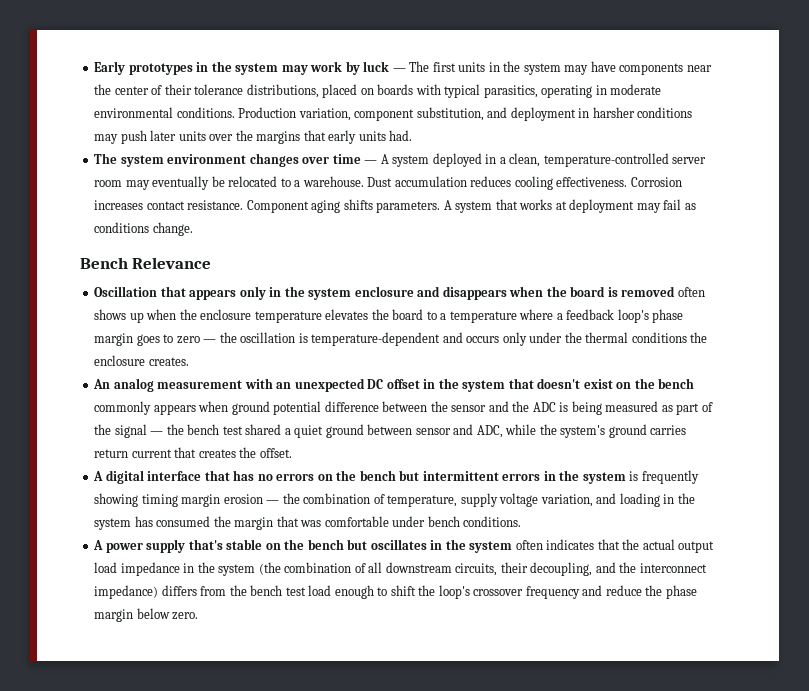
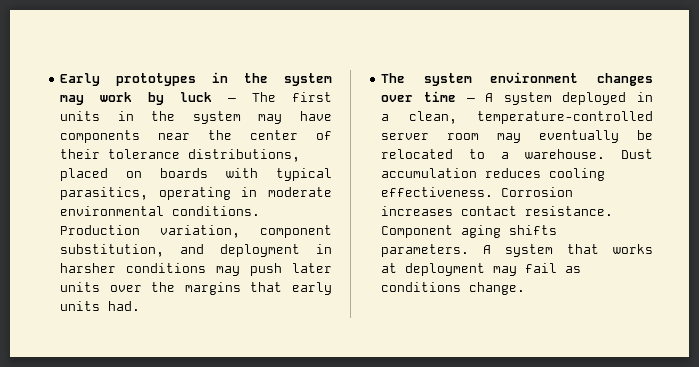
[80,257,212,269] [94,286,705,300] [94,309,684,323] [94,332,708,346] [94,355,189,366] [93,378,695,392] [94,401,713,415] [94,424,687,438] [94,447,292,458] [93,470,699,484] [94,493,695,507] [94,516,522,530] [93,539,715,553] [94,562,707,576] [94,585,697,599] [94,608,199,622] // Bench Relevance // Oscillation that appears only in the system enclosure and disappears when the board is removed often shows up when the enclosure temperature elevates the board to a temperature where a feedback loop's phase margin goes to zero — the oscillation is temperature-dependent and occurs only under the thermal conditions the enclosure creates. // An analog measurement with an unexpected DC offset in the system that doesn't exist on the bench commonly appears when ground potential difference between the sensor and the ADC is being measured as part of the signal — the bench test shared a quiet ground between sensor and ADC, while the system's ground carries return current that creates the offset. // A digital interface that has no errors on the bench but intermittent errors in the system is frequently showing timing margin erosion — the combination of temperature, supply voltage variation, and loading in the system has consumed the margin that was comfortable under bench conditions. // A power supply that's stable on the bench but oscillates in the system often indicates that the actual output load impedance in the system (the combination of all downstream circuits, their decoupling, and the interconnect impedance) differs from the bench test load enough to shift the loop's crossover frequency and reduce the phase margin below zero. -> (526, 288) none

